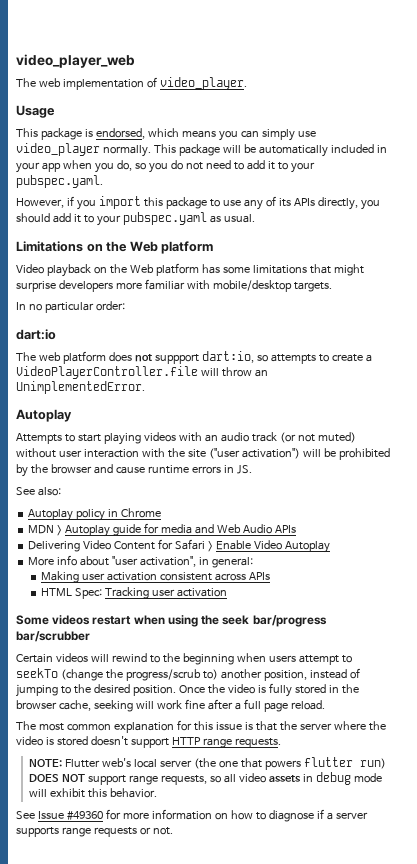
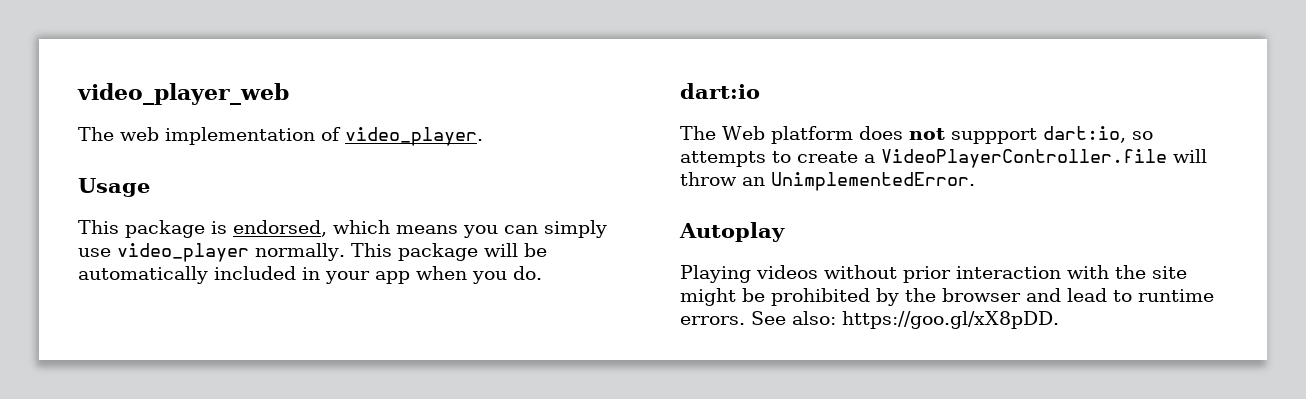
[116,160,315,173] [16,175,103,188] [16,196,380,210] [16,212,255,226] [16,241,214,254] [16,263,364,277] [16,279,332,292] [16,301,125,313] do, so you do not need to add it to your pubspec.yaml. // However, if you import this package to use any of its APIs directly, you should add it to your pubspec.yaml as usual. // Limitations on the Web platform // Video playback on the Web platform has some limitations that might surprise developers more familiar with mobile/desktop targets. // In no particular order: -> [513,266,542,280] do.
[38,352,61,361] web -> [722,126,765,140] Web
[16,432,356,445] [16,448,82,458] Attempts to start playing videos with an audio track (or not muted) without user -> [680,265,951,283] Playing videos without prior
[208,448,321,459] ("user activation") will -> [680,288,736,306] might
[115,465,252,474] [16,487,61,496] [28,508,162,521] [28,523,296,537] [28,539,330,553] [28,555,253,568] [41,571,270,583] [41,587,227,599] [16,615,327,627] [16,631,90,642] [16,653,352,665] [16,668,360,681] [16,683,359,697] [16,699,325,712] [16,720,386,733] [16,736,281,748] [28,757,386,770] [28,772,382,785] [28,788,157,798] [16,809,368,822] [16,827,173,837] cause runtime errors in JS. // See also: // Autoplay policy in Chrome // MDN > Autoplay guide for media and Web Audio APIs // Delivering Video Content for Safari > Enable Video Autoplay // More info about "user activation", in general: // Making user activation consistent across APIs // HTML Spec: Tracking user activation // Some videos restart when using the seek bar/progress bar/scrubber // Certain videos will rewind to the beginning when users attempt to seekTo (change the progress/scrub to) another position, instead of jumping to the desired position. Once the video is fully stored in the browser cache, seeking will work fine after a full page reload. // The most common explanation for this issue is that the server where the video is stored doesn't support HTTP range requests. // NOTE: Flutter web's local server (the one that powers flutter run) DOES NOT support range requests, so all video assets in debug mode will exhibit this behavior. // See Issue #49360 for more information on how to diagnose if a server supports range requests or not. -> [1067,288,1214,302] [680,311,1059,329] lead to runtime errors. See also: https://goo.gl/xX8pDD.

